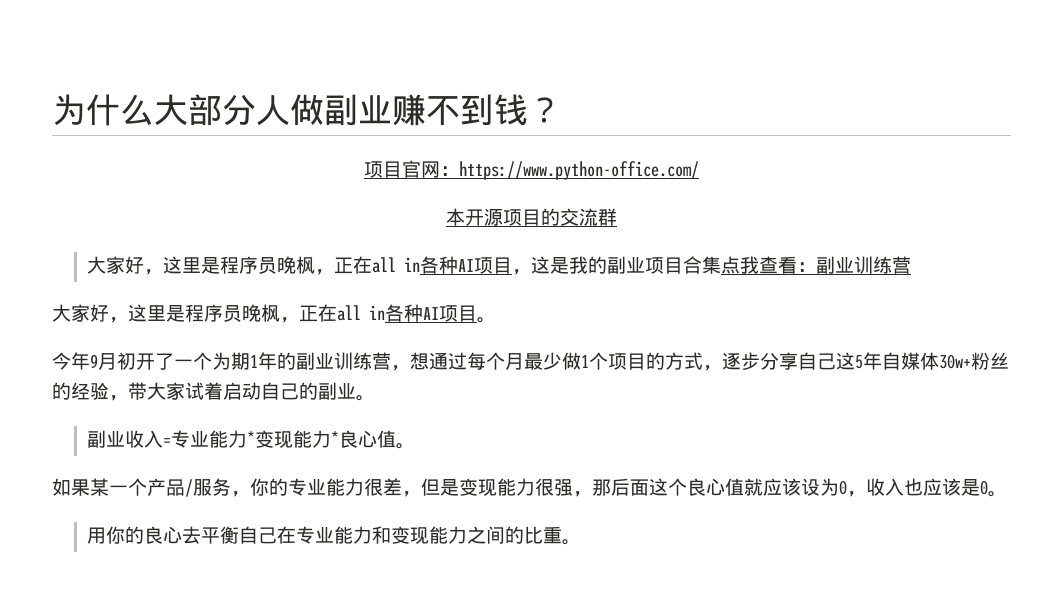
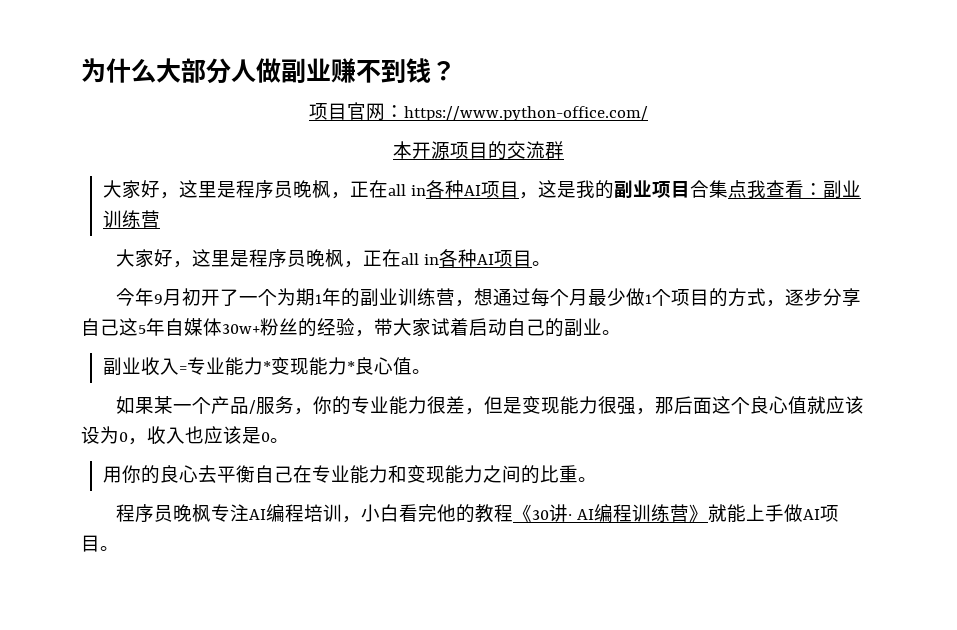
(582, 542) none -> [116,504,840,523] [81,535,119,552] // 程序员晚枫专注AI编程培训，小白看完他的教程《30讲· AI编程训练营》就能上手做AI项目。

